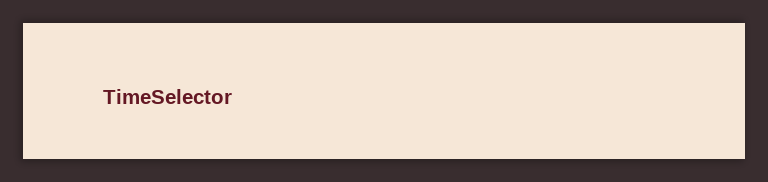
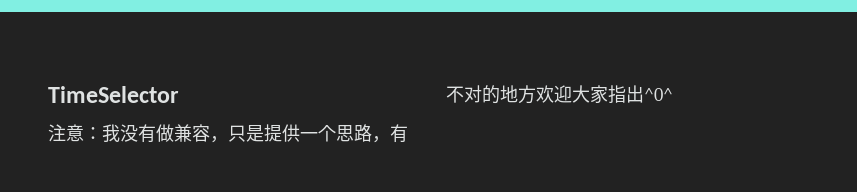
(232, 96) none -> [48,124,408,143] [446,85,673,104] // 注意：我没有做兼容，只是提供一个思路，有不对的地方欢迎大家指出^0^

